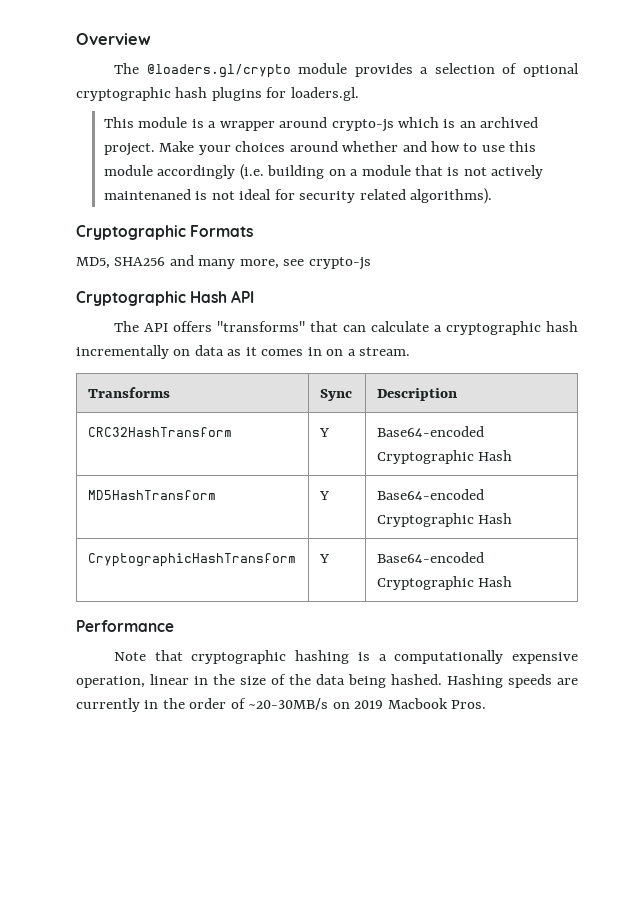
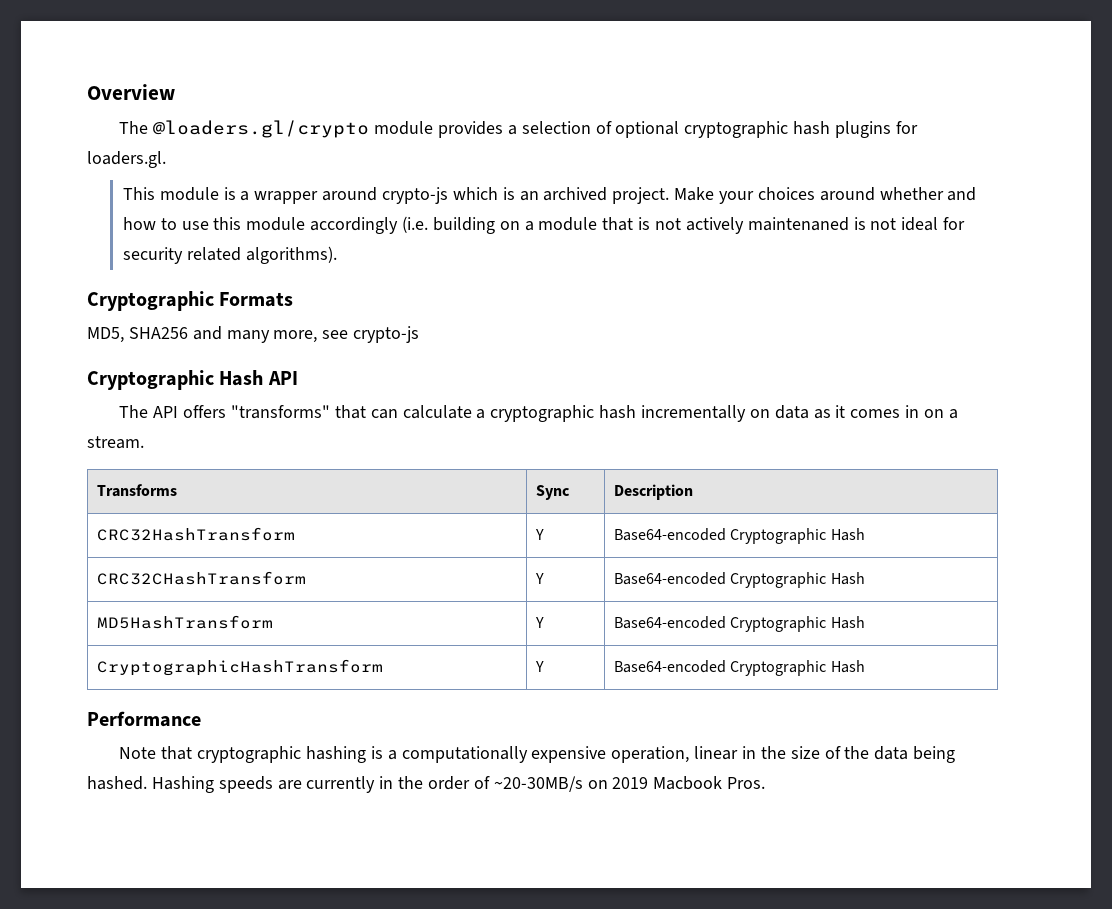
(513, 455) none -> [96,571,306,585] [534,573,544,584] [613,572,865,588] // CRC32CHashTransform | Y | Base64-encoded Cryptographic Hash

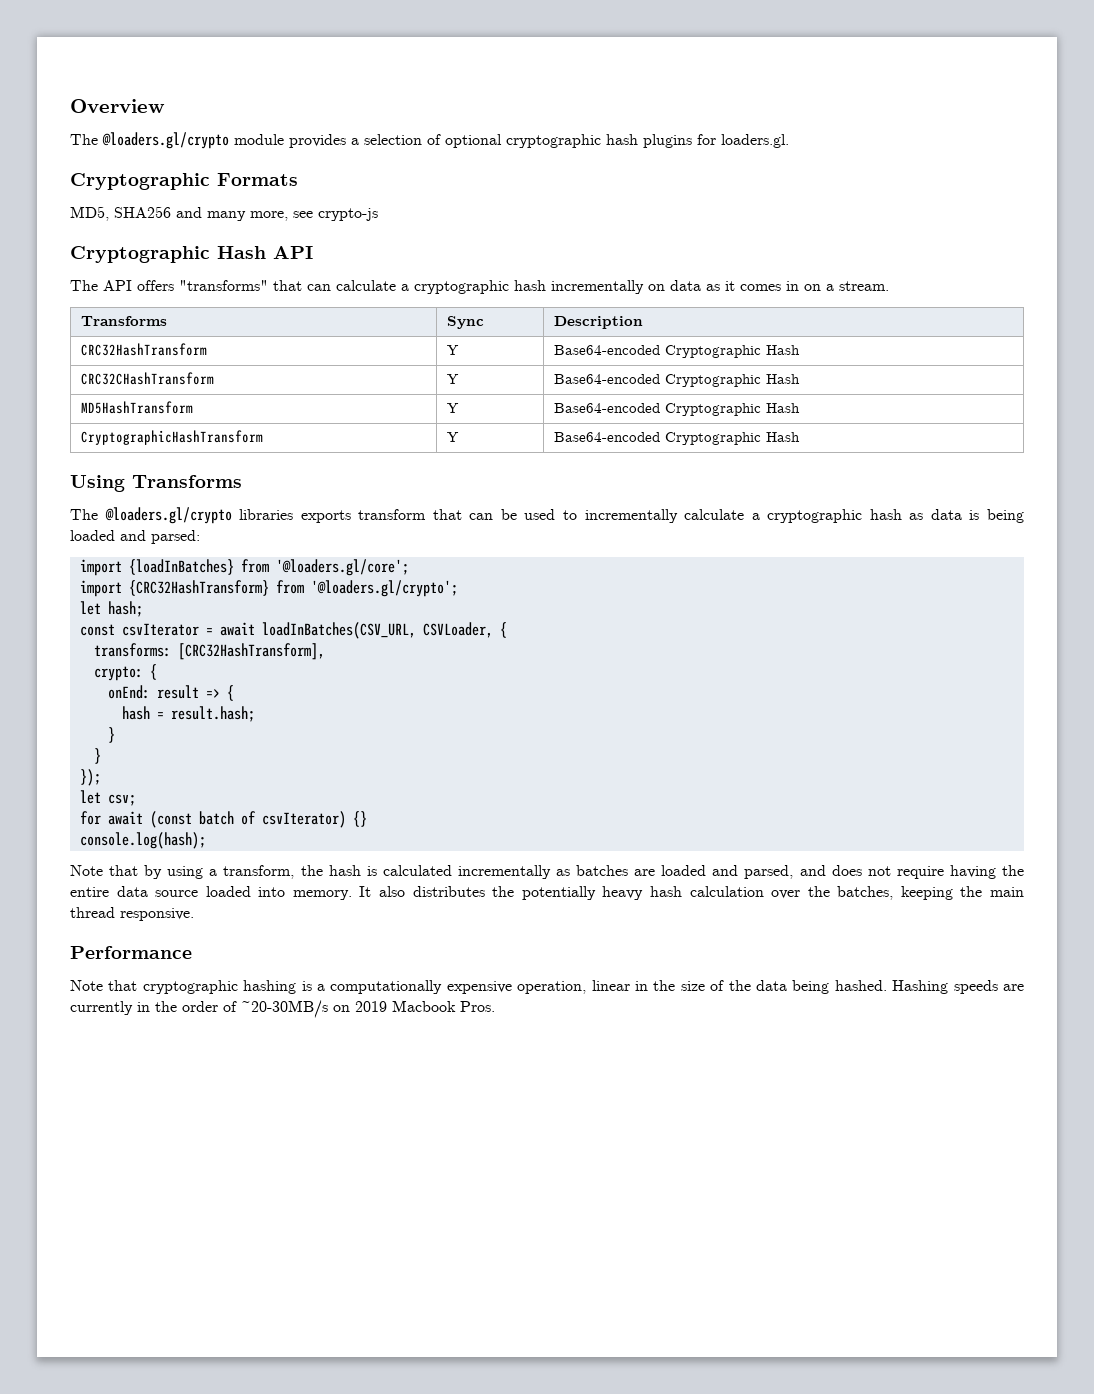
[122,187,977,204] [122,216,966,234] [122,246,337,264] // This module is a wrapper around crypto-js which is an archived project. Make your choices around whether and how to use this module accordingly (i.e. building on a module that is not actively maintenaned is not ideal for security related algorithms). -> (789, 141) none
(865, 666) none -> [70,475,242,492] [70,507,1024,524] [70,530,200,544] [79,559,409,576] [79,580,458,597] [79,601,143,617] [79,622,507,639] [93,643,325,660] [93,664,157,681] [107,685,234,701] [121,706,255,722] [107,727,115,743] [93,748,101,764] [79,769,101,786] [79,790,136,806] [79,811,367,828] [79,832,206,849] [70,865,1025,879] [70,886,1024,900] [70,907,194,921] // Using Transforms // The @loaders.gl/crypto libraries exports transform that can be used to incrementally calculate a cryptographic hash as data is being loaded and parsed: // import {loadInBatches} from '@loaders.gl/core'; // import {CRC32HashTransform} from '@loaders.gl/crypto'; // let hash; // const csvIterator = await loadInBatches(CSV_URL, CSVLoader, { // transforms: [CRC32HashTransform], // crypto: { // onEnd: result => { // hash = result.hash; // } // } // }); // let csv; // for await (const batch of csvIterator) {} // console.log(hash); // Note that by using a transform, the hash is calculated incrementally as batches are loaded and parsed, and does not require having the entire data source loaded into memory. It also distributes the potentially heavy hash calculation over the batches, keeping the main thread responsive.

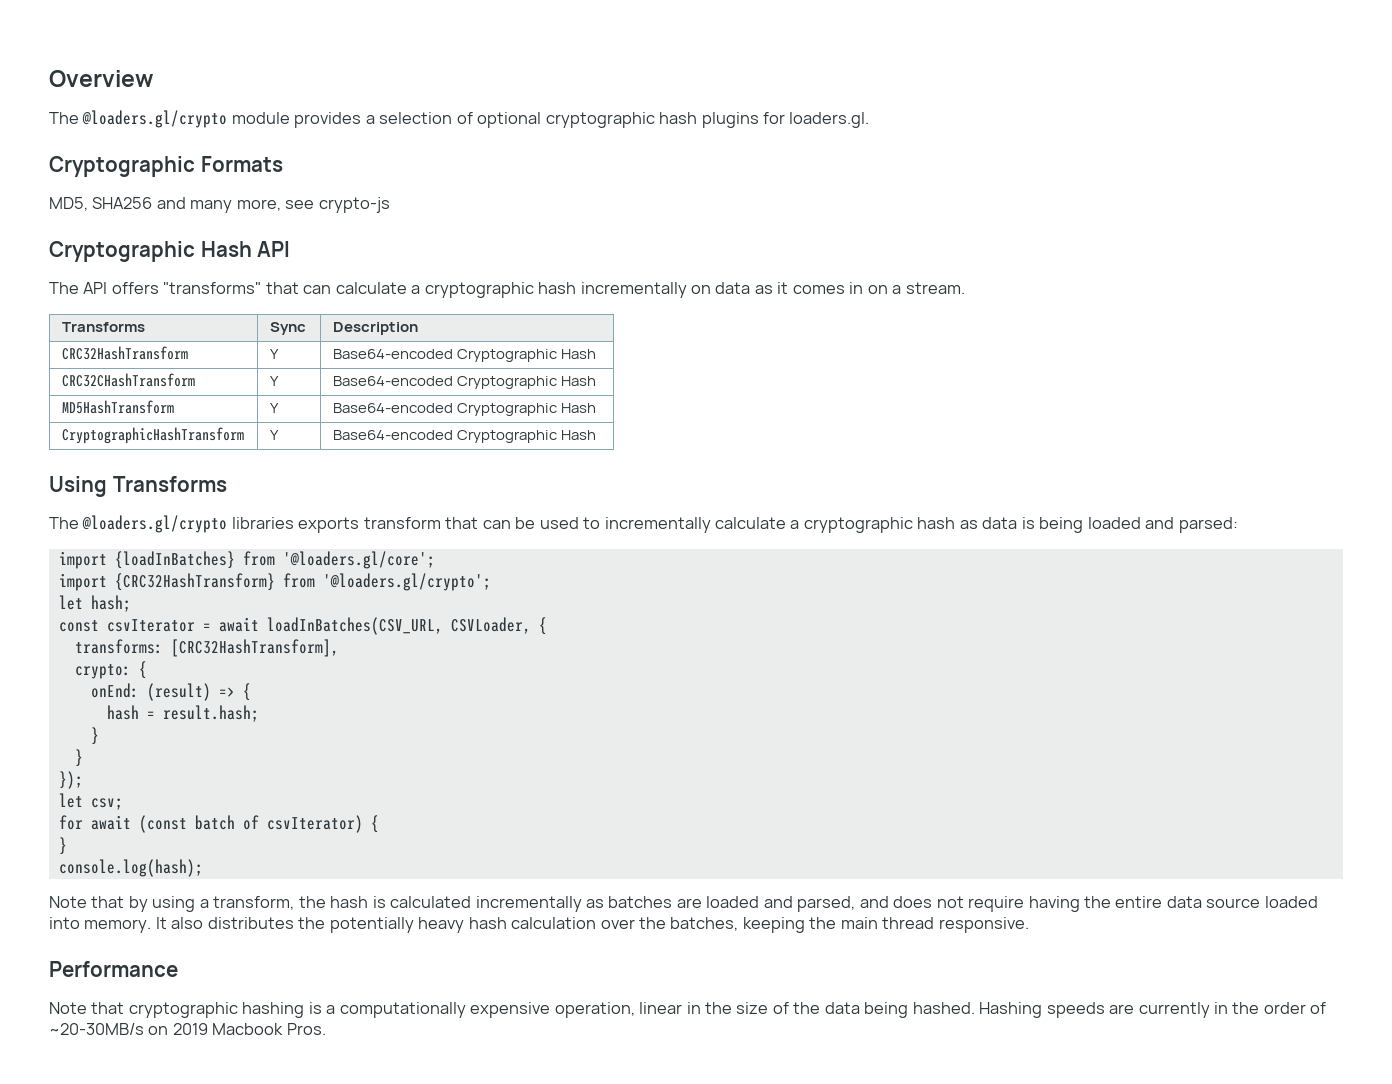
[156,685,199,699] result -> [146,683,211,701] (result)
[352,811,367,827] {} -> [370,815,379,833] [58,837,67,855] { // }

